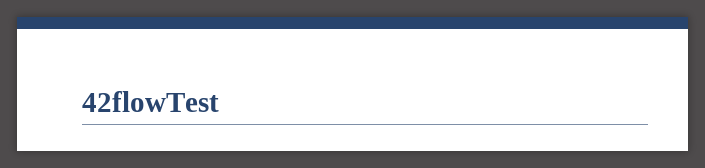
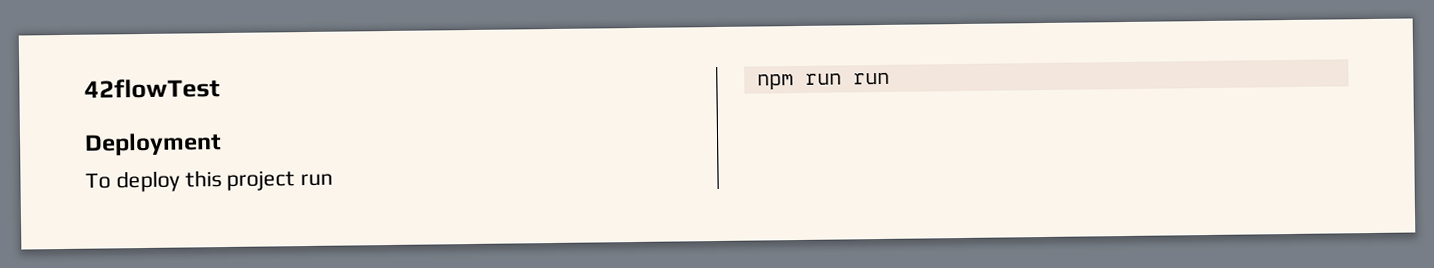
(219, 101) none -> [84,132,222,156] [85,170,334,193] [756,72,890,90] // Deployment // To deploy this project run // npm run run

